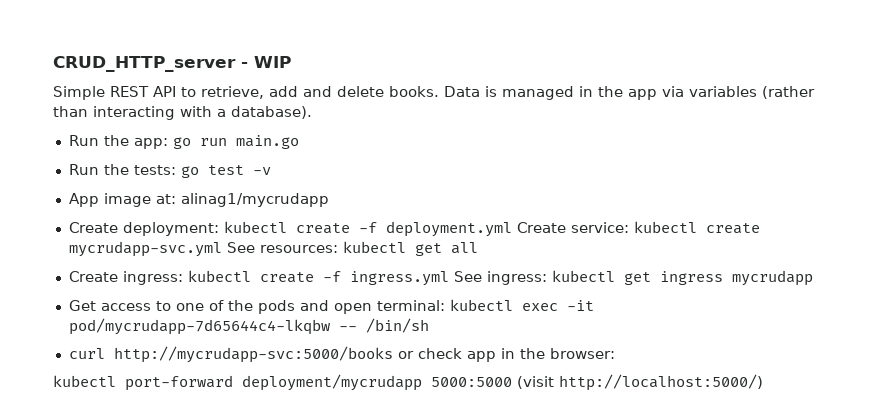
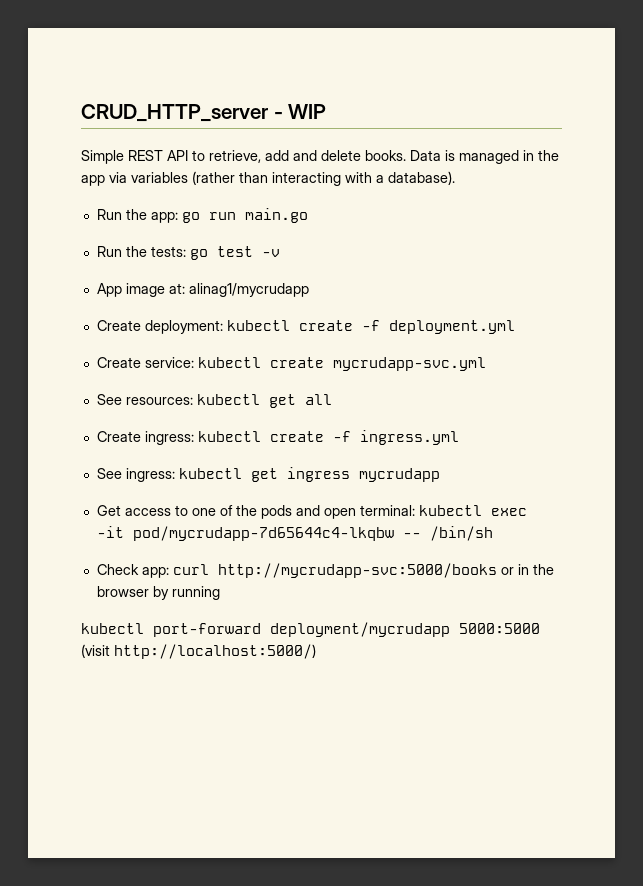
(512, 229) none -> (515, 327) //
(222, 249) none -> (486, 364) //
(449, 278) none -> (459, 437) //
(429, 325) none -> [96,564,169,578] Check app:
[417,348,615,362] check app in the browser: -> [517,564,554,575] [96,586,220,600] in the browser by running

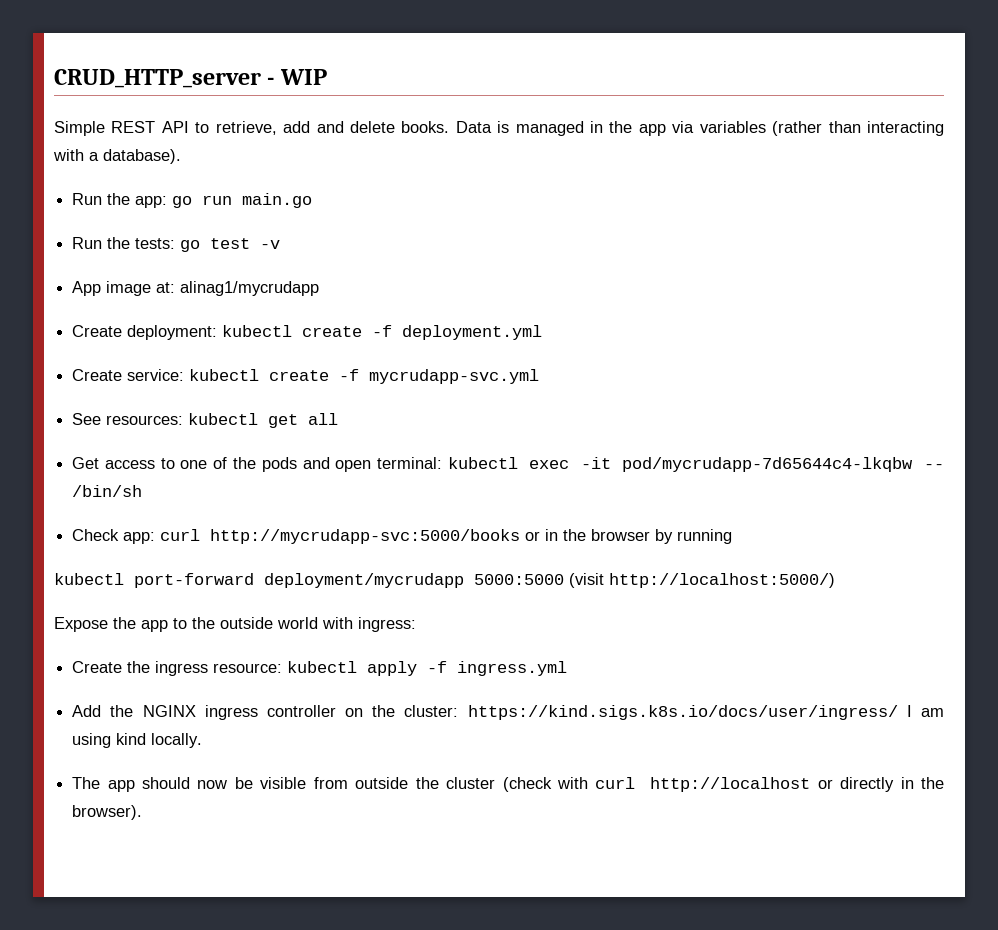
(324, 362) none -> [339,369,360,381] -f
[96,430,459,445] [96,467,440,482] // Create ingress: kubectl create -f ingress.yml // See ingress: kubectl get ingress mycrudapp -> (339, 419) none
(316, 651) none -> [54,617,416,632] [72,661,568,676] [72,705,944,720] [72,733,203,748] [72,777,945,792] [72,805,143,820] // Expose the app to the outside world with ingress: // Create the ingress resource: kubectl apply -f ingress.yml // Add the NGINX ingress controller on the cluster: https://kind.sigs.k8s.io/docs/user/ingress/ I am using kind locally. // The app should now be visible from outside the cluster (check with curl http://localhost or directly in the browser).

